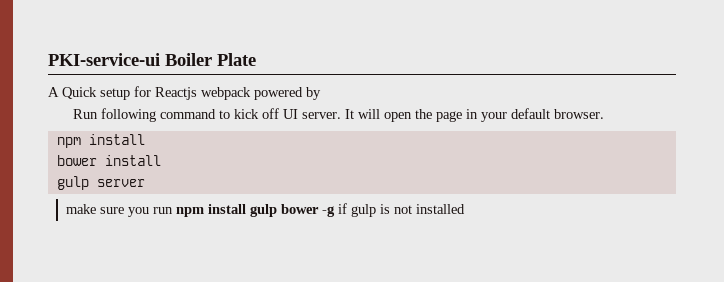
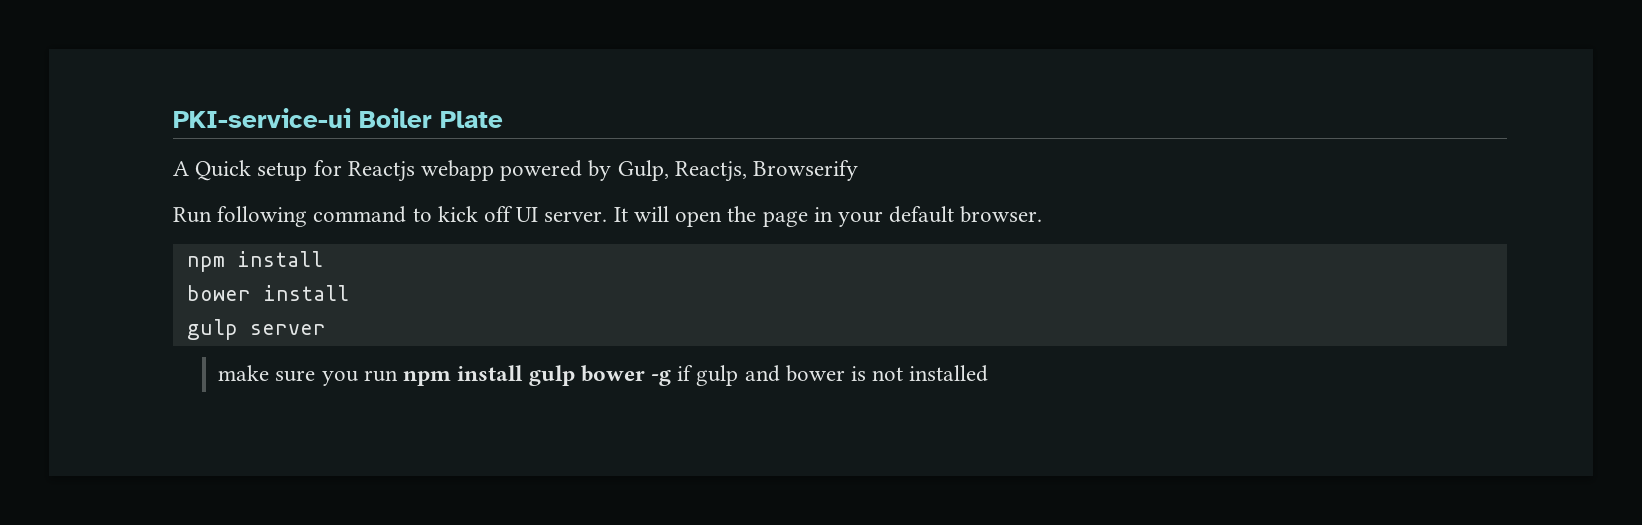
[201,87,251,100] webpack -> [421,160,495,181] webapp
(321, 93) none -> [617,160,859,182] Gulp, Reactjs, Browserify
(376, 210) none -> [744,365,845,382] and bower

